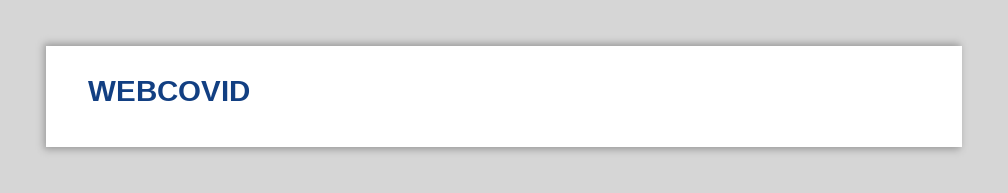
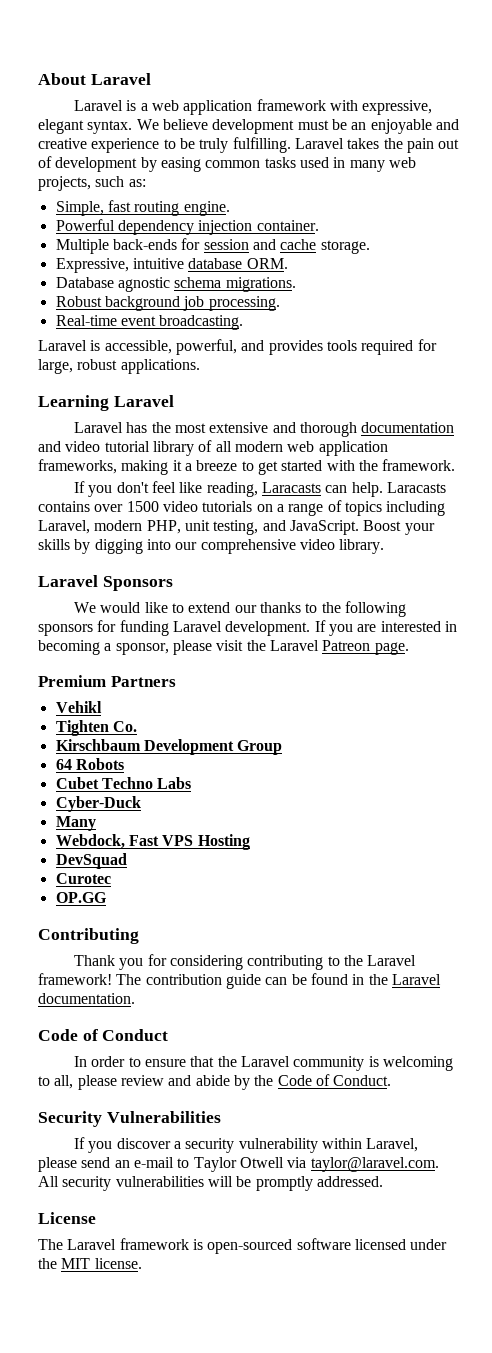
[88,81,250,101] WEBCOVID -> [38,73,151,85] [74,99,433,115] [38,119,459,134] [38,137,460,153] [38,156,416,172] [38,176,146,191] [55,200,230,216] [55,219,319,235] [55,238,370,254] [55,258,288,273] [55,277,296,292] [55,296,280,311] [55,315,244,330] [38,339,437,355] [38,359,200,374] [38,395,174,411] [74,422,455,437] [38,440,388,456] [38,459,456,475] [74,481,447,497] [38,500,446,516] [38,520,435,535] [38,539,385,554] [38,575,173,591] [74,601,407,617] [38,620,457,636] [38,640,409,655] [38,675,176,687] [55,701,102,713] [55,720,137,736] [55,739,283,755] [55,758,124,770] [55,777,192,789] [55,796,141,812] [55,816,96,831] [55,834,250,850] [55,853,127,869] [55,873,111,884] [55,892,107,903] [38,928,139,944] [74,954,417,970] [38,973,441,989] [38,993,135,1004] [38,1029,169,1041] [74,1056,454,1071] [38,1074,392,1090] [38,1111,221,1127] [74,1137,419,1153] [38,1157,439,1172] [38,1176,383,1191] [38,1212,96,1224] [38,1238,448,1254] [38,1258,142,1269] About Laravel // Laravel is a web application framework with expressive, elegant syntax. We believe development must be an enjoyable and creative experience to be truly fulfilling. Laravel takes the pain out of development by easing common tasks used in many web projects, such as: // Simple, fast routing engine. // Powerful dependency injection container. // Multiple back-ends for session and cache storage. // Expressive, intuitive database ORM. // Database agnostic schema migrations. // Robust background job processing. // Real-time event broadcasting. // Laravel is accessible, powerful, and provides tools required for large, robust applications. // Learning Laravel // Laravel has the most extensive and thorough documentation and video tutorial library of all modern web application frameworks, making it a breeze to get started with the framework. // If you don't feel like reading, Laracasts can help. Laracasts contains over 1500 video tutorials on a range of topics including Laravel, modern PHP, unit testing, and JavaScript. Boost your skills by digging into our comprehensive video library. // Laravel Sponsors // We would like to extend our thanks to the following sponsors for funding Laravel development. If you are interested in becoming a sponsor, please visit the Laravel Patreon page. // Premium Partners // Vehikl // Tighten Co. // Kirschbaum Development Group // 64 Robots // Cubet Techno Labs // Cyber-Duck // Many // Webdock, Fast VPS Hosting // DevSquad // Curotec // OP.GG // Contributing // Thank you for considering contributing to the Laravel framework! The contribution guide can be found in the Laravel documentation. // Code of Conduct // In order to ensure that the Laravel community is welcoming to all, please review and abide by the Code of Conduct. // Security Vulnerabilities // If you discover a security vulnerability within Laravel, please send an e-mail to Taylor Otwell via taylor@laravel.com. All security vulnerabilities will be promptly addressed. // License // The Laravel framework is open-sourced software licensed under the MIT license.

